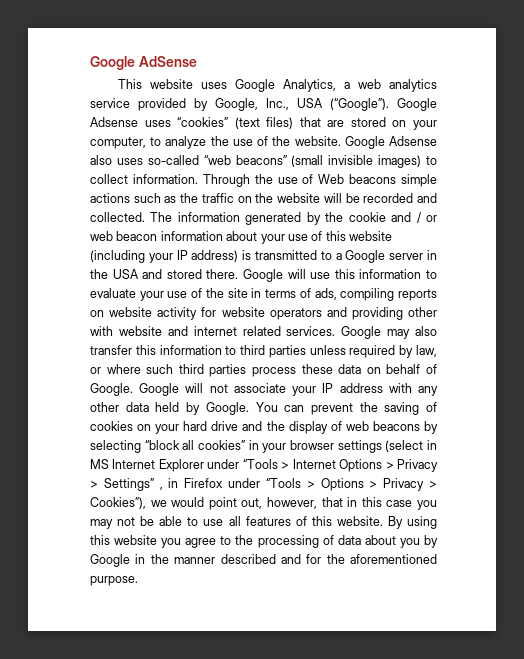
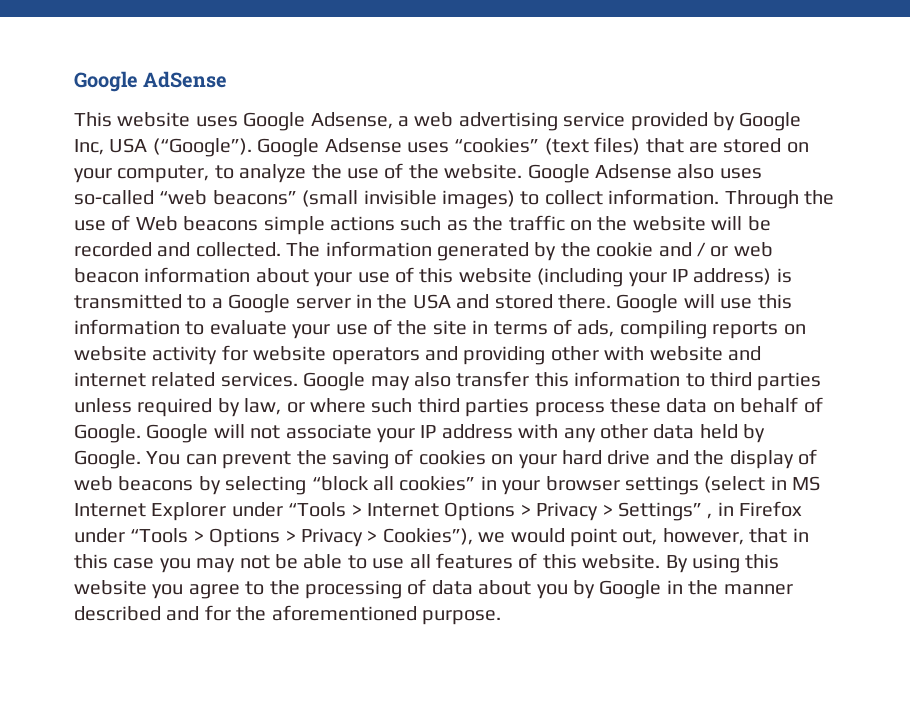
[283,79,337,92] Analytics, -> [310,112,393,129] Adsense,
[389,79,437,92] analytics -> [458,112,558,131] advertising
[215,98,289,111] Google, Inc., -> [739,112,802,131] [74,139,104,155] Google Inc,

